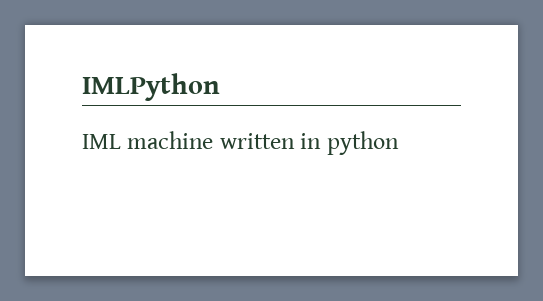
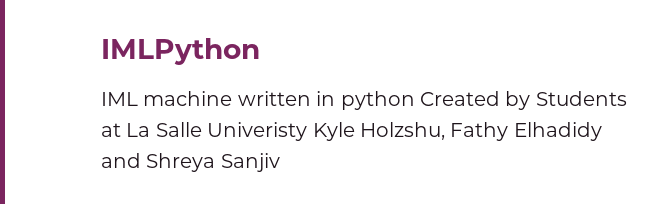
(399, 143) none -> [420,91,627,110] [101,122,602,141] [101,153,280,172] Created by Students at La Salle Univeristy Kyle Holzshu, Fathy Elhadidy and Shreya Sanjiv

